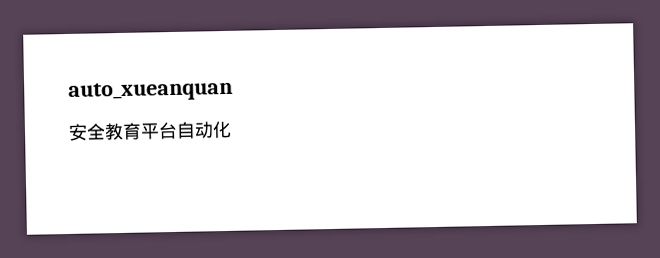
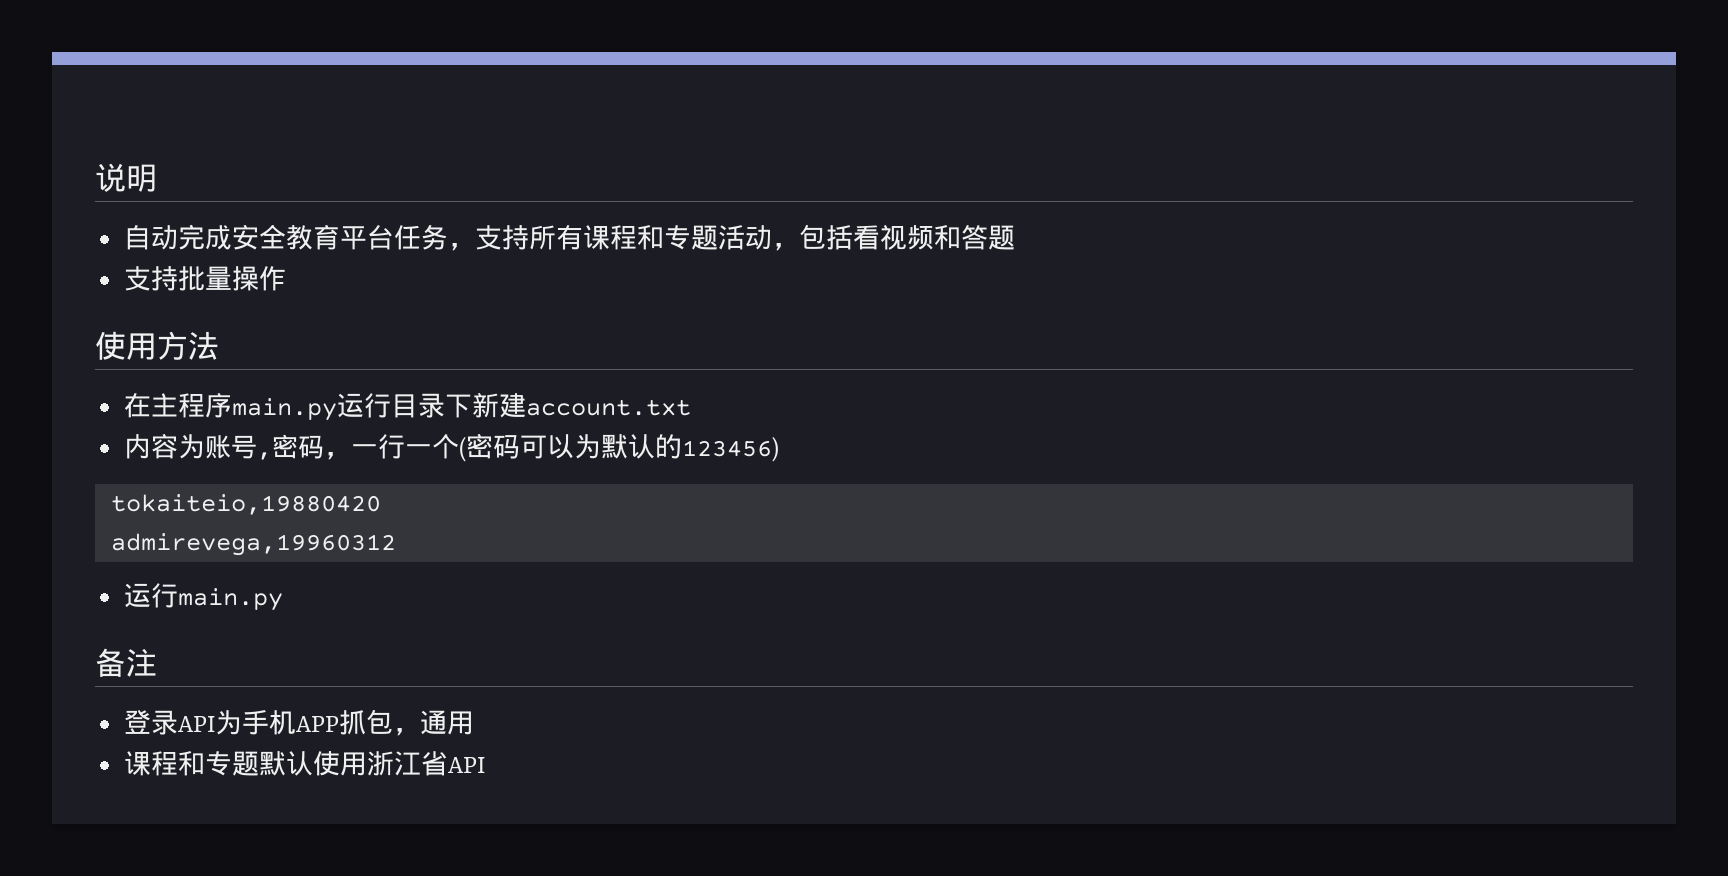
[68,80,233,102] [68,120,232,141] auto_xueanquan // 安全教育平台自动化 -> [95,163,157,192] [124,224,1016,251] [124,266,287,291] [95,331,219,360] [124,392,692,421] [124,433,780,462] [110,494,381,515] [110,533,396,556] [124,583,284,611] [95,648,157,677] [124,709,475,736] [124,751,486,776] 说明 // 自动完成安全教育平台任务，支持所有课程和专题活动，包括看视频和答题 // 支持批量操作 // 使用方法 // 在主程序main.py运行目录下新建account.txt // 内容为账号,密码，一行一个(密码可以为默认的123456) // tokaiteio,19880420 // admirevega,19960312 // 运行main.py // 备注 // 登录API为手机APP抓包，通用 // 课程和专题默认使用浙江省API

